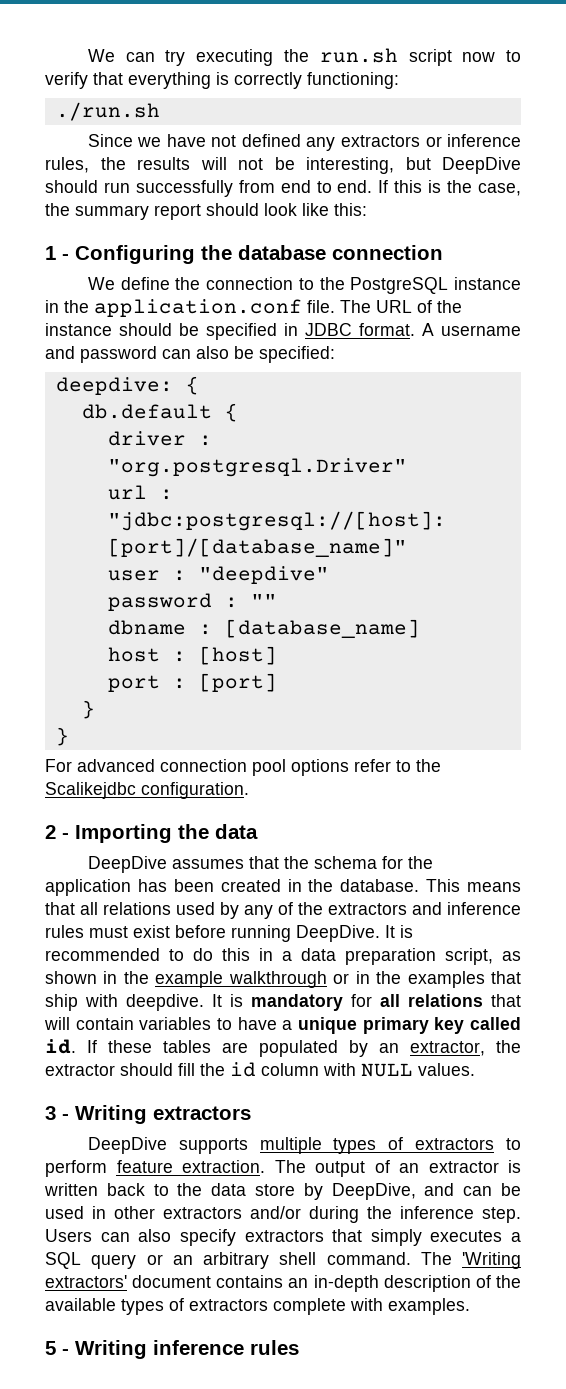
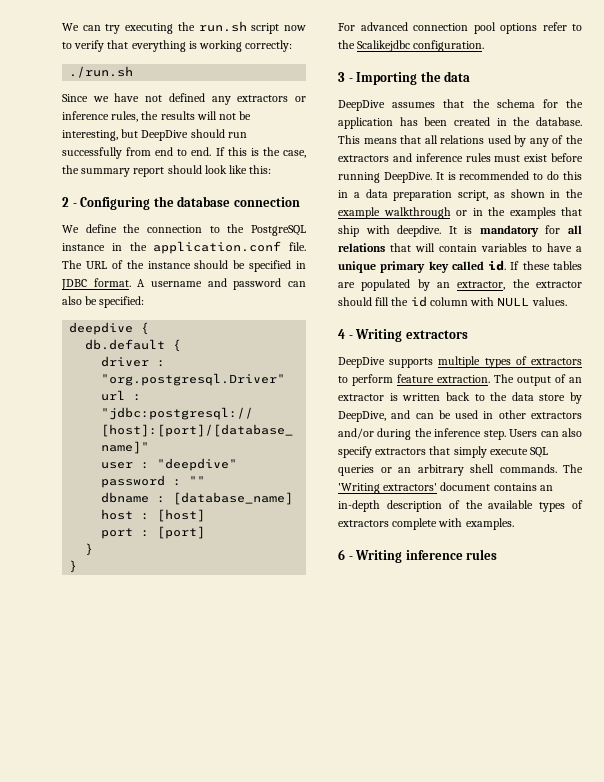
[234,72,399,89] correctly functioning: -> [199,40,293,52] working correctly:
[45,246,56,260] 1 -> [62,197,69,207] 2
[55,377,173,395] deepdive: -> [69,322,134,335] deepdive
[45,825,56,839] 2 -> [338,72,345,82] 3
[45,1106,56,1120] 3 -> [338,329,345,339] 4
[430,1230,521,1242] [45,1252,137,1269] executes a SQL query -> [489,447,549,458] [338,465,374,476] execute SQL queries
[326,1252,411,1265] command. -> [499,464,557,473] commands.
[45,1341,56,1355] 5 -> [338,549,345,560] 6

